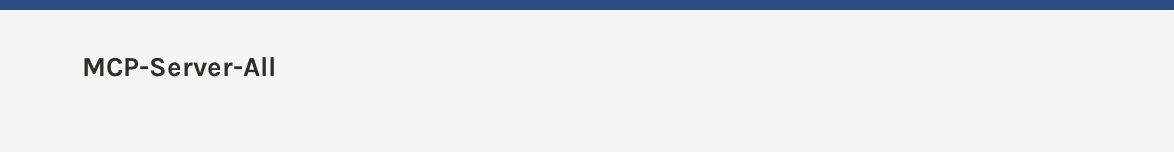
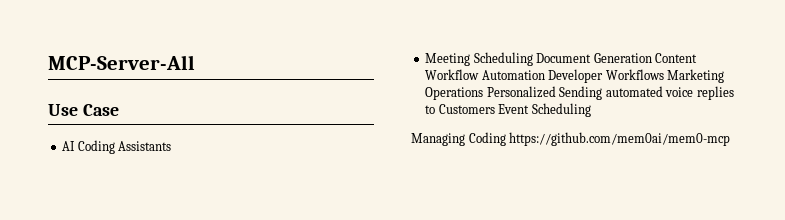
(276, 67) none -> [48,104,119,116] [62,140,172,154] [425,52,698,66] [425,69,725,83] [425,86,734,100] [425,103,591,117] [411,132,731,146] // Use Case // AI Coding Assistants // Meeting Scheduling Document Generation Content Workflow Automation Developer Workflows Marketing Operations Personalized Sending automated voice replies to Customers Event Scheduling // Managing Coding https://github.com/mem0ai/mem0-mcp

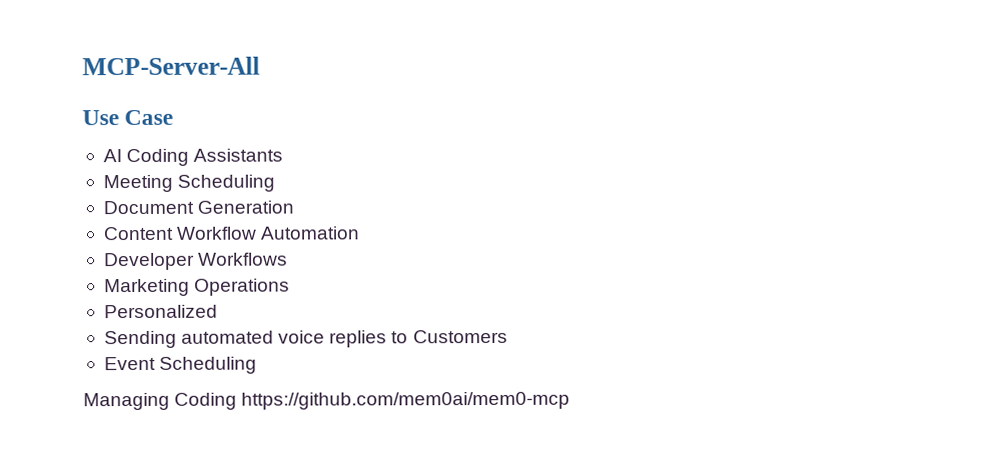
(533, 59) none -> (276, 183) //
(652, 58) none -> (295, 207) //
(545, 75) none -> (361, 233) //
(664, 74) none -> (289, 259) //
(484, 93) none -> (291, 287) //
(556, 92) none -> (218, 311) //
(495, 109) none -> (508, 336) //

